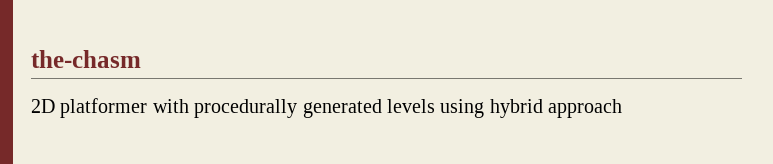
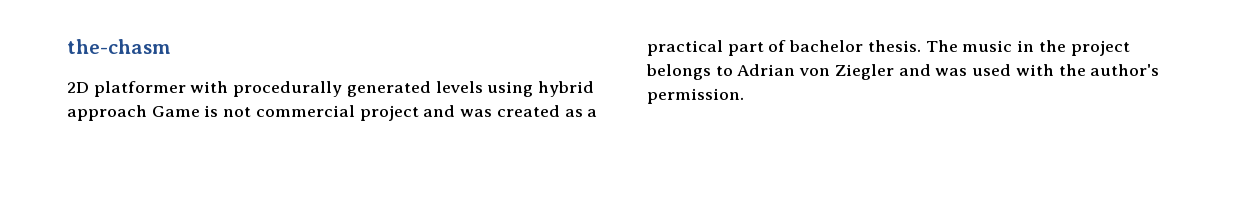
(623, 108) none -> [151,105,598,121] [647,40,1130,56] [646,64,1160,80] [647,88,744,104] Game is not commercial project and was created as a practical part of bachelor thesis. The music in the project belongs to Adrian von Ziegler and was used with the author's permission.

